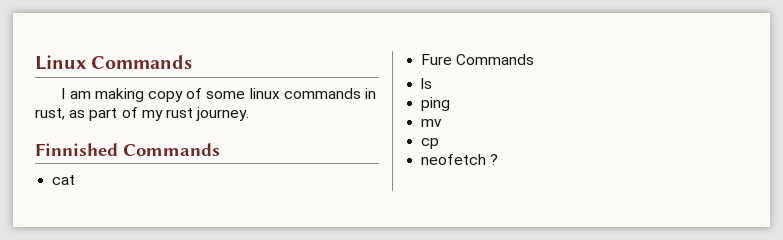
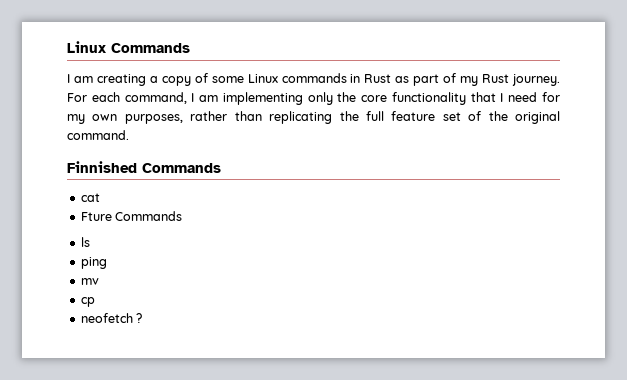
[94,88,144,102] making -> [96,74,158,86] creating a
[249,88,280,99] linux -> [247,74,278,83] Linux
[35,108,65,120] rust, -> [364,74,392,83] Rust
[165,108,193,118] rust -> [482,74,510,83] Rust
(250, 114) none -> [67,92,560,105] [67,111,561,124] [67,130,129,140] For each command, I am implementing only the core functionality that I need for my own purposes, rather than replicating the full feature set of the original command.
[421,54,453,65] Fure -> [80,212,112,221] Fture

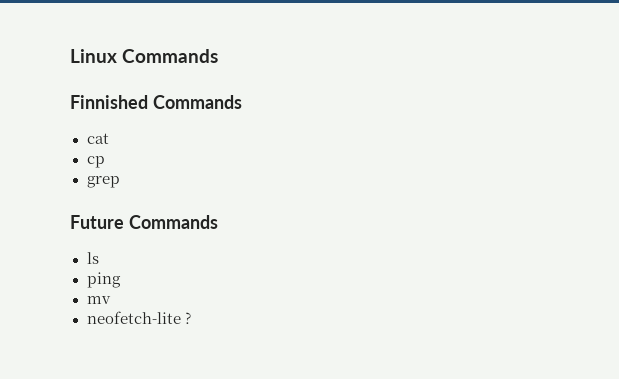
[67,73,560,86] [67,92,560,105] [67,111,561,124] [67,130,129,140] // I am creating a copy of some Linux commands in Rust as part of my Rust journey. For each command, I am implementing only the core functionality that I need for my own purposes, rather than replicating the full feature set of the original command. -> (219, 56) none
[80,212,112,221] Fture -> [86,156,105,168] [86,176,120,188] [70,215,124,229] cp // grep // Future
[80,297,95,307] [80,313,133,323] cp // neofetch -> [86,311,181,324] neofetch-lite

